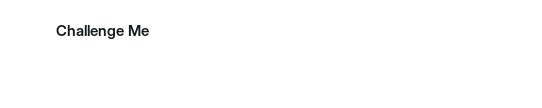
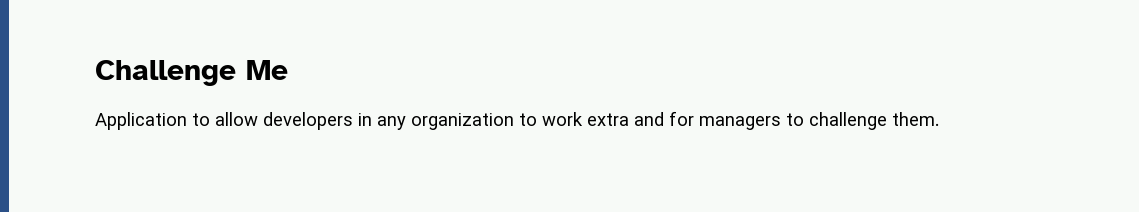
(150, 30) none -> [95,111,939,130] // Application to allow developers in any organization to work extra and for managers to challenge them.

